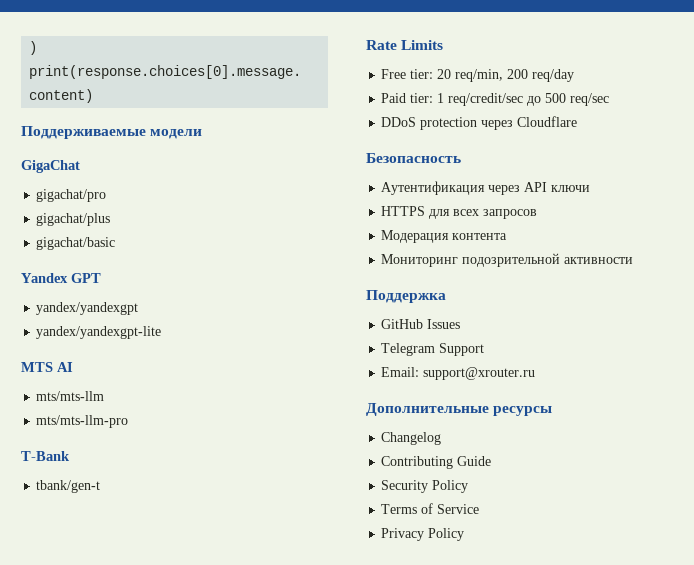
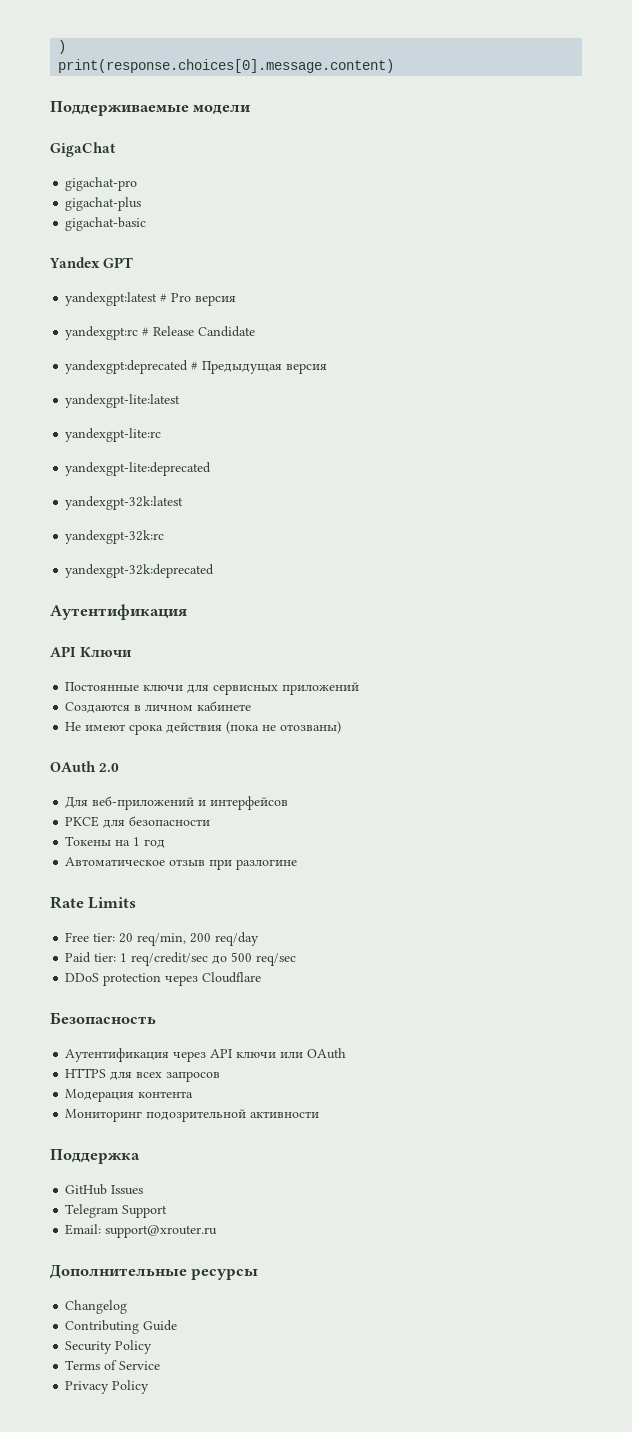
[36,189,107,202] [36,213,111,226] [36,237,116,250] gigachat/pro // gigachat/plus // gigachat/basic -> [65,177,138,191] [65,197,142,211] [65,217,147,231] gigachat-pro // gigachat-plus // gigachat-basic
[36,302,139,315] [36,326,162,339] [21,362,73,372] [36,391,105,401] [36,415,129,428] [21,451,70,461] [36,480,101,493] yandex/yandexgpt // yandex/yandexgpt-lite // MTS AI // mts/mts-llm // mts/mts-llm-pro // T-Bank // tbank/gen-t -> [65,292,237,306] [65,326,256,340] [65,360,328,374] [65,394,181,408] [65,428,162,442] [65,462,212,476] [65,496,184,510] [65,530,165,544] [65,564,215,578] [50,604,187,620] [50,646,133,658] [65,682,360,695] [65,701,252,713] [65,721,342,735] [50,761,120,772] [65,796,289,810] [65,816,211,828] [65,836,166,848] [65,857,298,870] yandexgpt:latest # Pro версия // yandexgpt:rc # Release Candidate // yandexgpt:deprecated # Предыдущая версия // yandexgpt-lite:latest // yandexgpt-lite:rc // yandexgpt-lite:deprecated // yandexgpt-32k:latest // yandexgpt-32k:rc // yandexgpt-32k:deprecated // Аутентификация // API Ключи // Постоянные ключи для сервисных приложений // Создаются в личном кабинете // Не имеют срока действия (пока не отозваны) // OAuth 2.0 // Для веб-приложений и интерфейсов // PKCE для безопасности // Токены на 1 год // Автоматическое отзыв при разлогине
(591, 188) none -> [280,1048,347,1059] или OAuth

